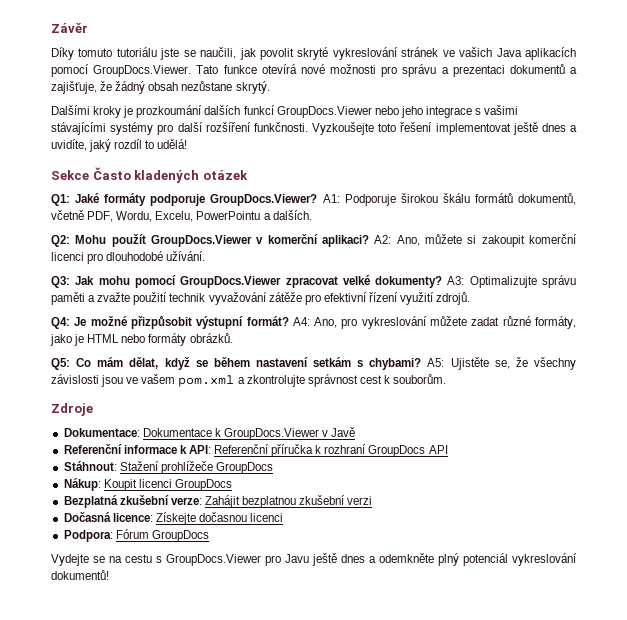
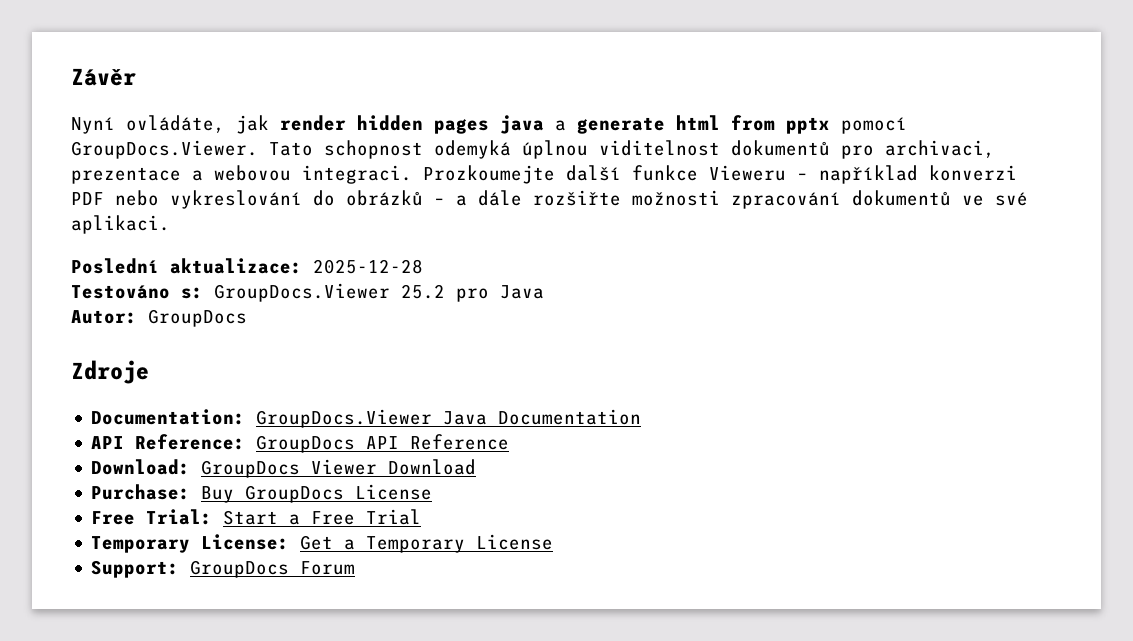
[51,47,576,60] [51,64,577,77] [51,81,270,94] [51,105,519,118] [51,122,578,135] [51,139,188,152] [51,167,248,183] [51,193,577,206] [51,210,312,222] [51,234,577,247] [51,251,206,264] [51,275,576,288] [51,292,471,305] [51,315,577,329] [50,333,233,346] [51,357,576,370] [51,374,447,387] [51,403,93,416] [63,427,356,440] [63,444,448,457] [63,461,273,474] [63,478,232,491] [63,495,373,508] [63,512,284,525] [63,529,209,542] [51,553,577,566] [51,570,109,580] Díky tomuto tutoriálu jste se naučili, jak povolit skryté vykreslování stránek ve vašich Java aplikacích pomocí GroupDocs.Viewer. Tato funkce otevírá nové možnosti pro správu a prezentaci dokumentů a zajišťuje, že žádný obsah nezůstane skrytý. // Dalšími kroky je prozkoumání dalších funkcí GroupDocs.Viewer nebo jeho integrace s vašimi stávajícími systémy pro další rozšíření funkčnosti. Vyzkoušejte toto řešení implementovat ještě dnes a uvidíte, jaký rozdíl to udělá! // Sekce Často kladených otázek // Q1: Jaké formáty podporuje GroupDocs.Viewer? A1: Podporuje širokou škálu formátů dokumentů, včetně PDF, Wordu, Excelu, PowerPointu a dalších. // Q2: Mohu použít GroupDocs.Viewer v komerční aplikaci? A2: Ano, můžete si zakoupit komerční licenci pro dlouhodobé užívání. // Q3: Jak mohu pomocí GroupDocs.Viewer zpracovat velké dokumenty? A3: Optimalizujte správu paměti a zvažte použití technik vyvažování zátěže pro efektivní řízení využití zdrojů. // Q4: Je možné přizpůsobit výstupní formát? A4: Ano, pro vykreslování můžete zadat různé formáty, jako je HTML nebo formáty obrázků. // Q5: Co mám dělat, když se během nastavení setkám s chybami? A5: Ujistěte se, že všechny závislosti jsou ve vašem pom.xml a zkontrolujte správnost cest k souborům. // Zdroje // Dokumentace: Dokumentace k GroupDocs.Viewer v Javě // Referenční informace k API: Referenční příručka k rozhraní GroupDocs API // Stáhnout: Stažení prohlížeče GroupDocs // Nákup: Koupit licenci GroupDocs // Bezplatná zkušební verze: Zahájit bezplatnou zkušební verzi // Dočasná licence: Získejte dočasnou licenci // Podpora: Fórum GroupDocs // Vydejte se na cestu s GroupDocs.Viewer pro Javu ještě dnes a odemkněte plný potenciál vykreslování dokumentů! -> [71,115,907,134] [71,140,995,159] [71,165,1017,184] [71,190,1028,209] [71,215,170,234] [71,258,423,274] [71,283,544,302] [71,309,247,327] [71,360,149,384] [91,409,642,428] [91,434,510,453] [91,459,477,478] [91,484,433,503] [91,509,422,525] [91,534,554,553] [91,560,356,578] Nyní ovládáte, jak render hidden pages java a generate html from pptx pomocí GroupDocs.Viewer. Tato schopnost odemyká úplnou viditelnost dokumentů pro archivaci, prezentace a webovou integraci. Prozkoumejte další funkce Vieweru – například konverzi PDF nebo vykreslování do obrázků – a dále rozšiřte možnosti zpracování dokumentů ve své aplikaci. // Poslední aktualizace: 2025-12-28 // Testováno s: GroupDocs.Viewer 25.2 pro Java // Autor: GroupDocs // Zdroje // Documentation: GroupDocs.Viewer Java Documentation // API Reference: GroupDocs API Reference // Download: GroupDocs Viewer Download // Purchase: Buy GroupDocs License // Free Trial: Start a Free Trial // Temporary License: Get a Temporary License // Support: GroupDocs Forum

